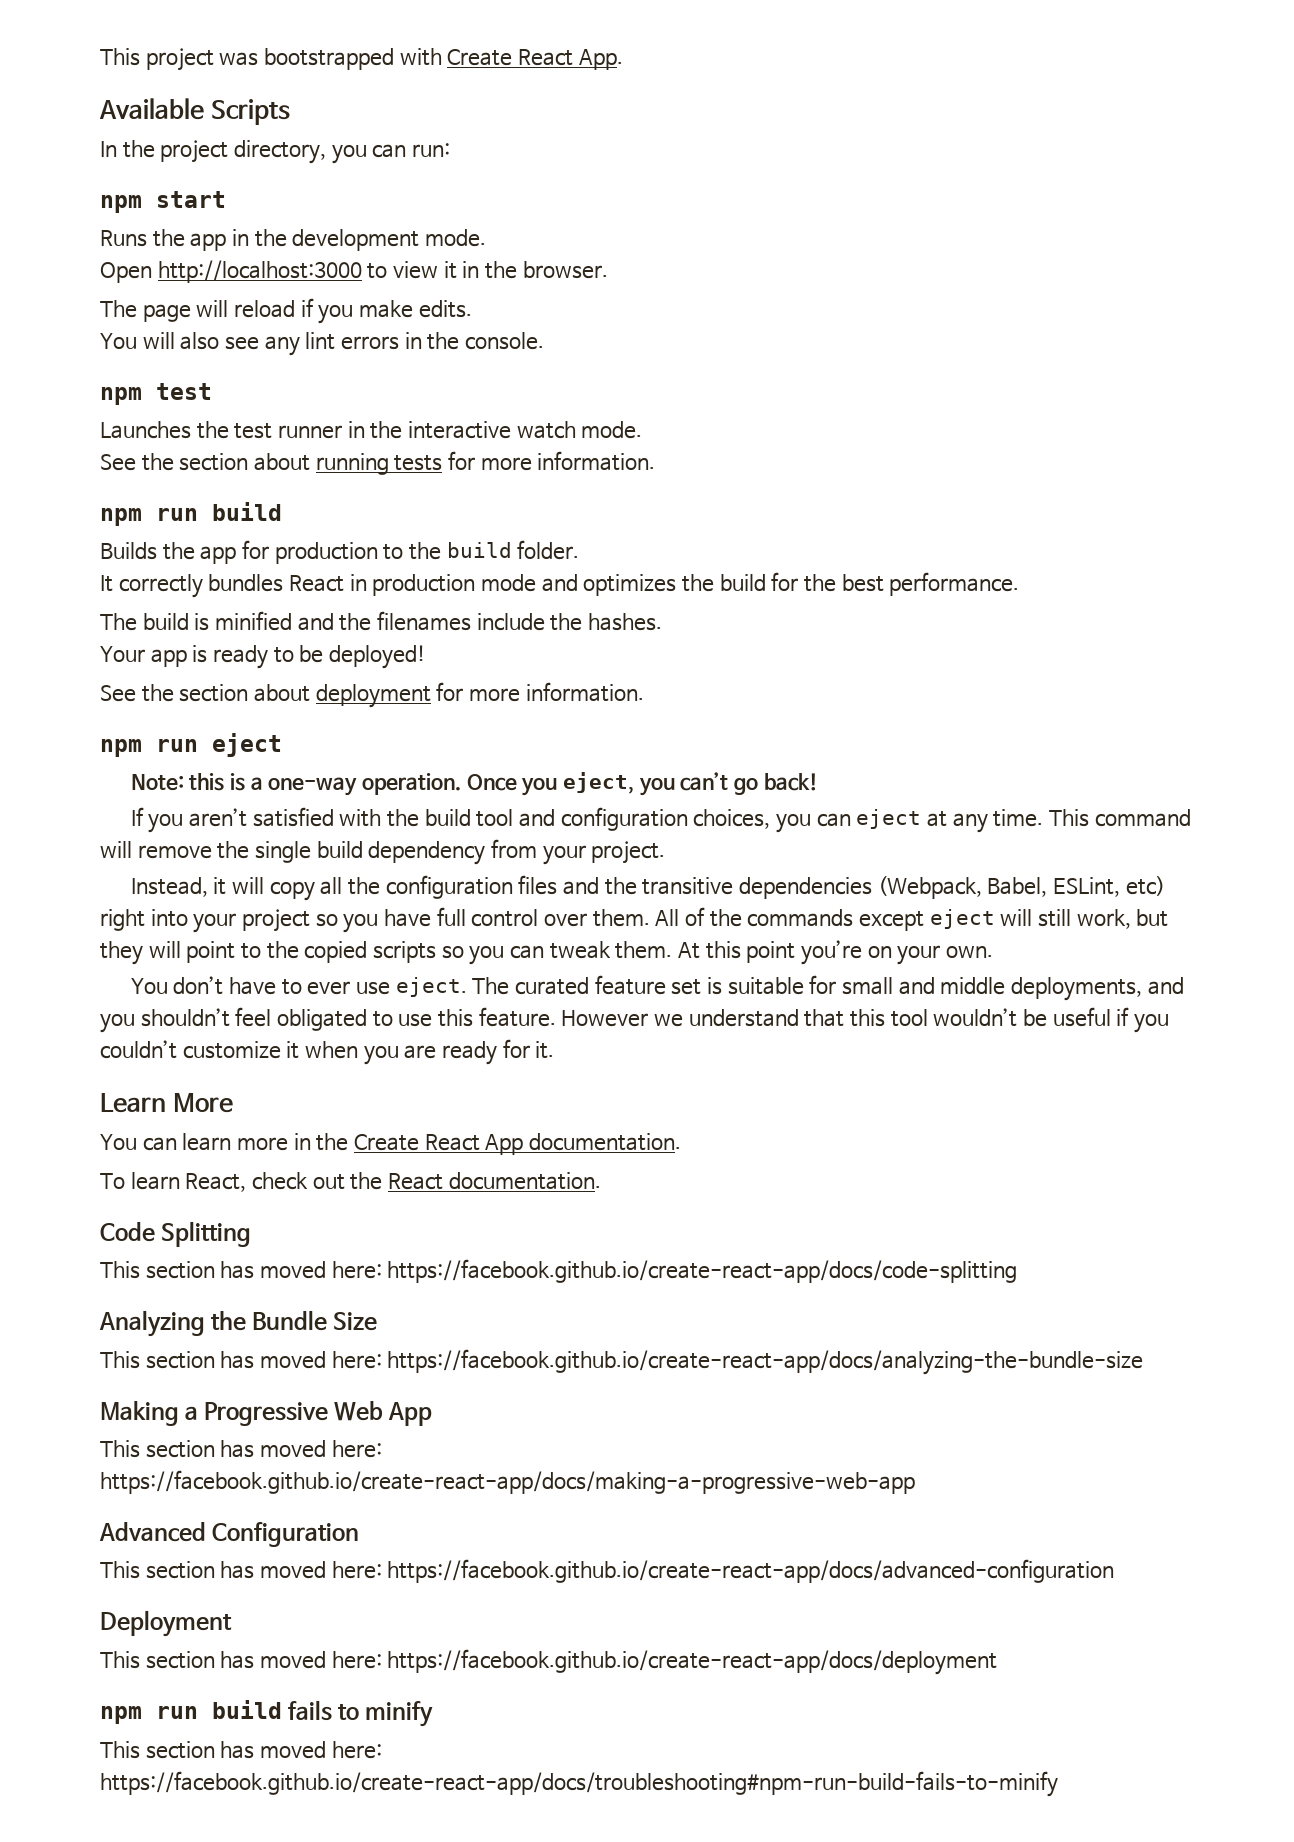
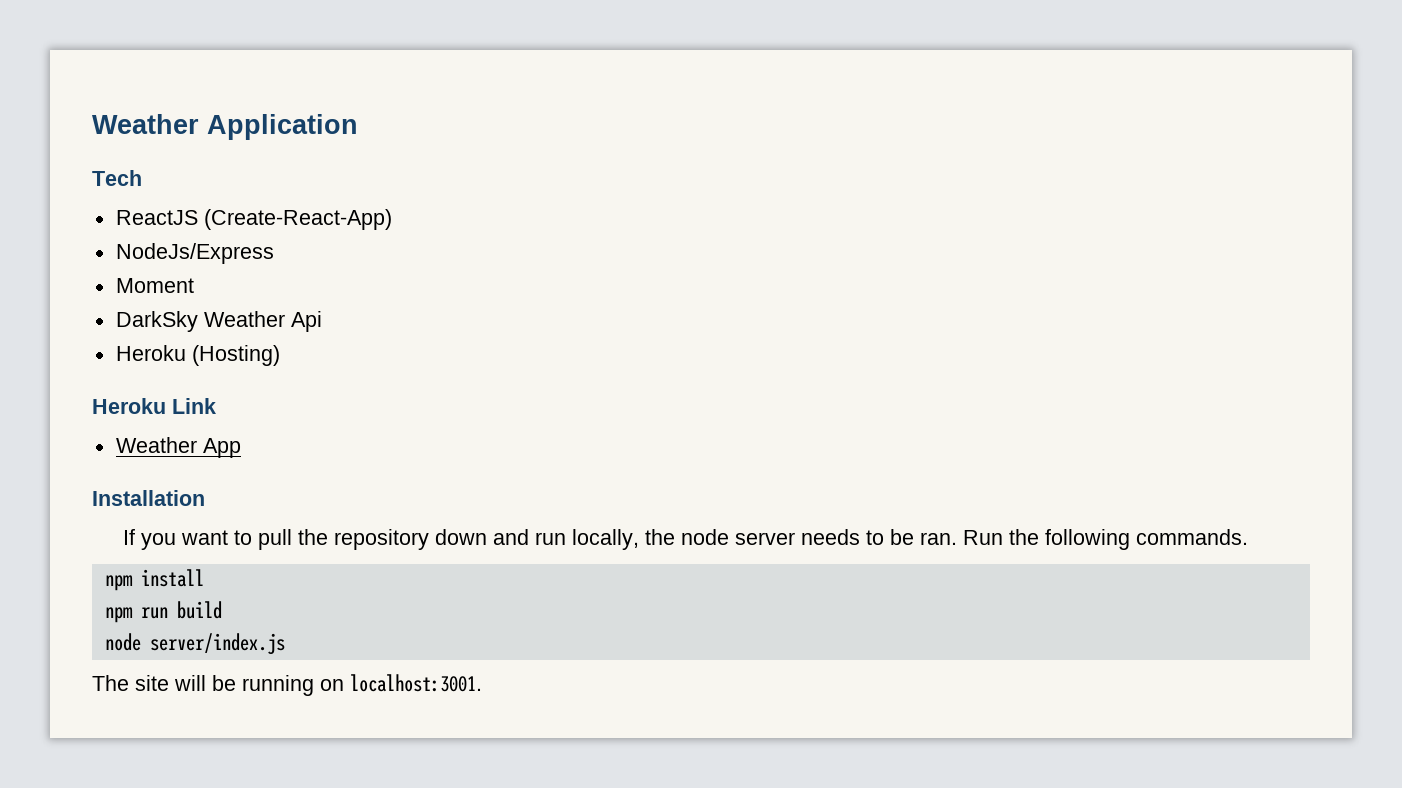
[100,48,623,71] [99,98,290,125] [100,140,450,164] [100,191,226,213] [100,229,487,251] [100,260,608,283] [100,298,472,324] [100,332,544,356] [100,383,212,405] [100,421,643,439] [100,451,656,475] [100,502,282,526] [100,540,580,564] [100,572,1020,598] [100,611,662,631] [100,645,426,669] [100,682,644,708] [100,733,282,757] [130,772,818,796] [130,807,1191,833] [100,839,666,865] [130,875,1165,901] [100,907,1169,933] [100,940,994,965] [130,975,1184,1001] [100,1007,1169,1033] [100,1039,555,1065] [100,1093,233,1113] [100,1133,681,1155] [100,1172,601,1192] [100,1221,252,1247] [100,1259,1018,1283] [99,1310,378,1337] [100,1349,1144,1375] [100,1401,433,1426] [100,1440,382,1458] [100,1470,915,1494] [99,1522,360,1547] [100,1559,1115,1583] [100,1610,232,1637] [100,1649,998,1675] [100,1700,434,1727] [100,1741,382,1759] [100,1771,1058,1797] This project was bootstrapped with Create React App. // Available Scripts // In the project directory, you can run: // npm start // Runs the app in the development mode. // Open http://localhost:3000 to view it in the browser. // The page will reload if you make edits. // You will also see any lint errors in the console. // npm test // Launches the test runner in the interactive watch mode. // See the section about running tests for more information. // npm run build // Builds the app for production to the build folder. // It correctly bundles React in production mode and optimizes the build for the best performance. // The build is minified and the filenames include the hashes. // Your app is ready to be deployed! // See the section about deployment for more information. // npm run eject // Note: this is a one-way operation. Once you eject, you can’t go back! // If you aren’t satisfied with the build tool and configuration choices, you can eject at any time. This command will remove the single build dependency from your project. // Instead, it will copy all the configuration files and the transitive dependencies (Webpack, Babel, ESLint, etc) right into your project so you have full control over them. All of the commands except eject will still work, but they will point to the copied scripts so you can tweak them. At this point you’re on your own. // You don’t have to ever use eject. The curated feature set is suitable for small and middle deployments, and you shouldn’t feel obligated to use this feature. However we understand that this tool wouldn’t be useful if you couldn’t customize it when you are ready for it. // Learn More // You can learn more in the Create React App documentation. // To learn React, check out the React documentation. // Code Splitting // This section has moved here: https://facebook.github.io/create-react-app/docs/code-splitting // Analyzing the Bundle Size // This section has moved here: https://facebook.github.io/create-react-app/docs/analyzing-the-bundle-size // Making a Progressive Web App // This section has moved here: https://facebook.github.io/create-react-app/docs/making-a-progressive-web-app // Advanced Configuration // This section has moved here: https://facebook.github.io/create-react-app/docs/advanced-configuration // Deployment // This section has moved here: https://facebook.github.io/create-react-app/docs/deployment // npm run build fails to minify // This section has moved here: https://facebook.github.io/create-react-app/docs/troubleshooting#npm-run-build-fails-to-minify -> [92,114,358,140] [92,170,142,186] [115,209,392,230] [115,243,274,264] [115,278,194,293] [115,311,322,332] [115,345,280,366] [92,398,216,414] [115,437,241,458] [92,490,205,506] [122,529,1248,550] [104,569,204,591] [104,601,222,623] [104,633,285,655] [92,674,482,696] Weather Application // Tech // ReactJS (Create-React-App) // NodeJs/Express // Moment // DarkSky Weather Api // Heroku (Hosting) // Heroku Link // Weather App // Installation // If you want to pull the repository down and run locally, the node server needs to be ran. Run the following commands. // npm install // npm run build // node server/index.js // The site will be running on localhost:3001.

